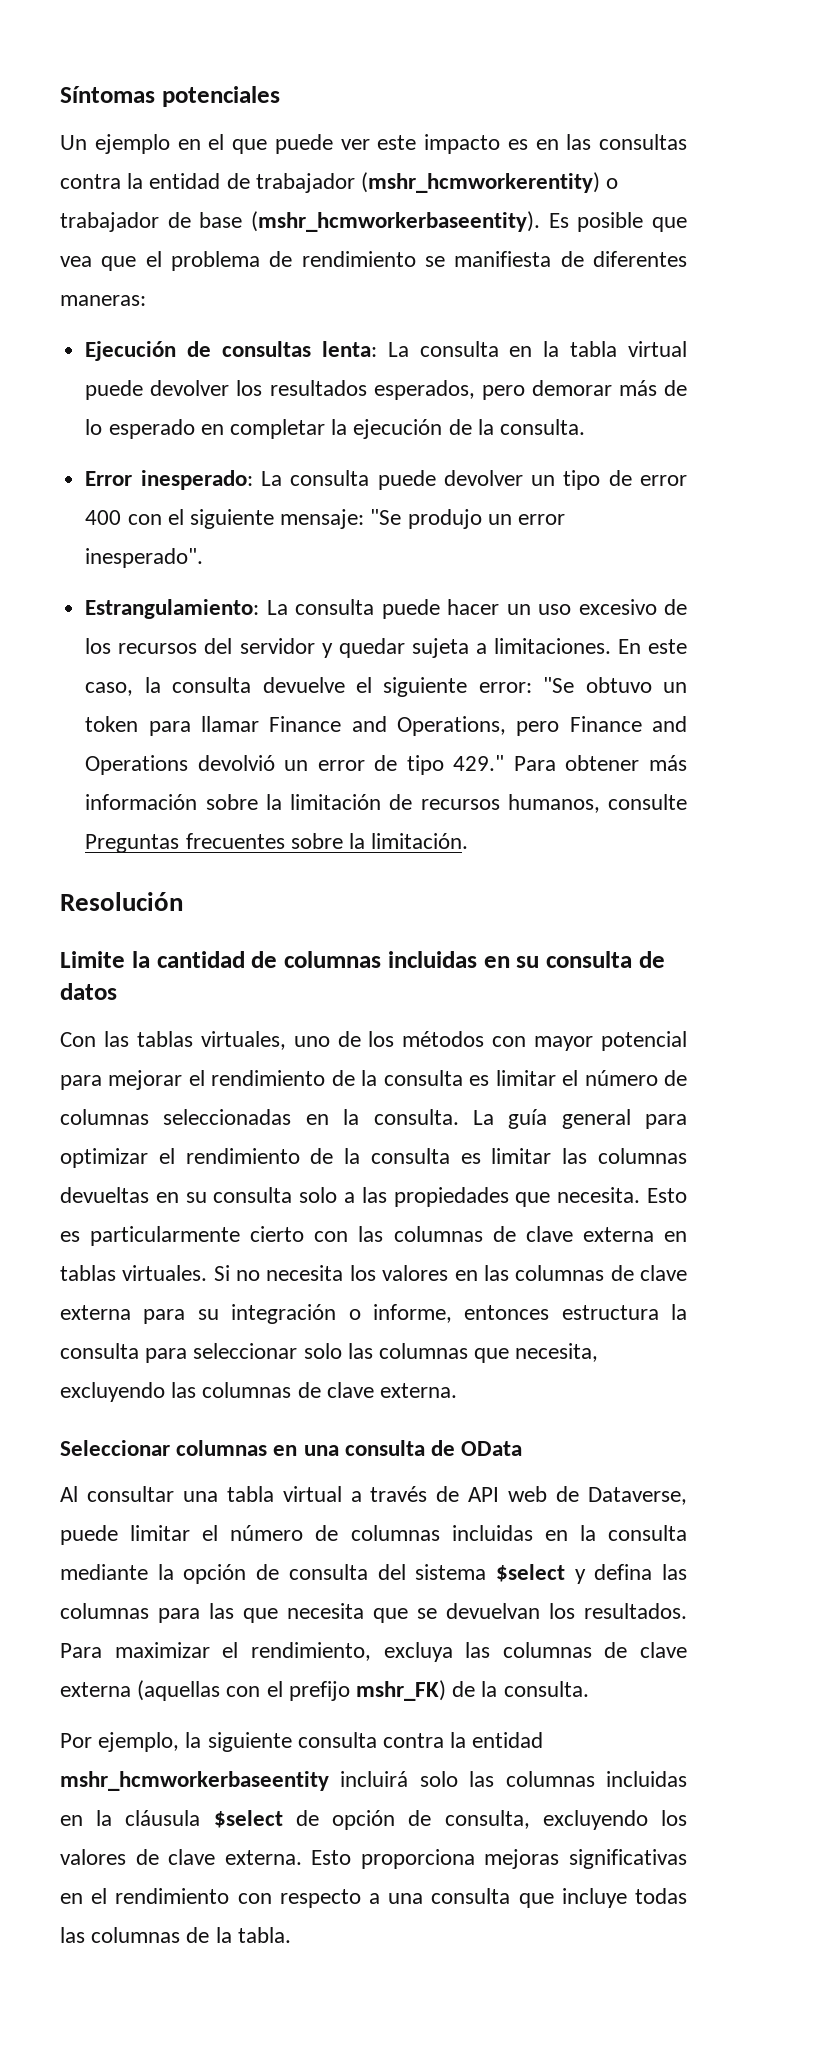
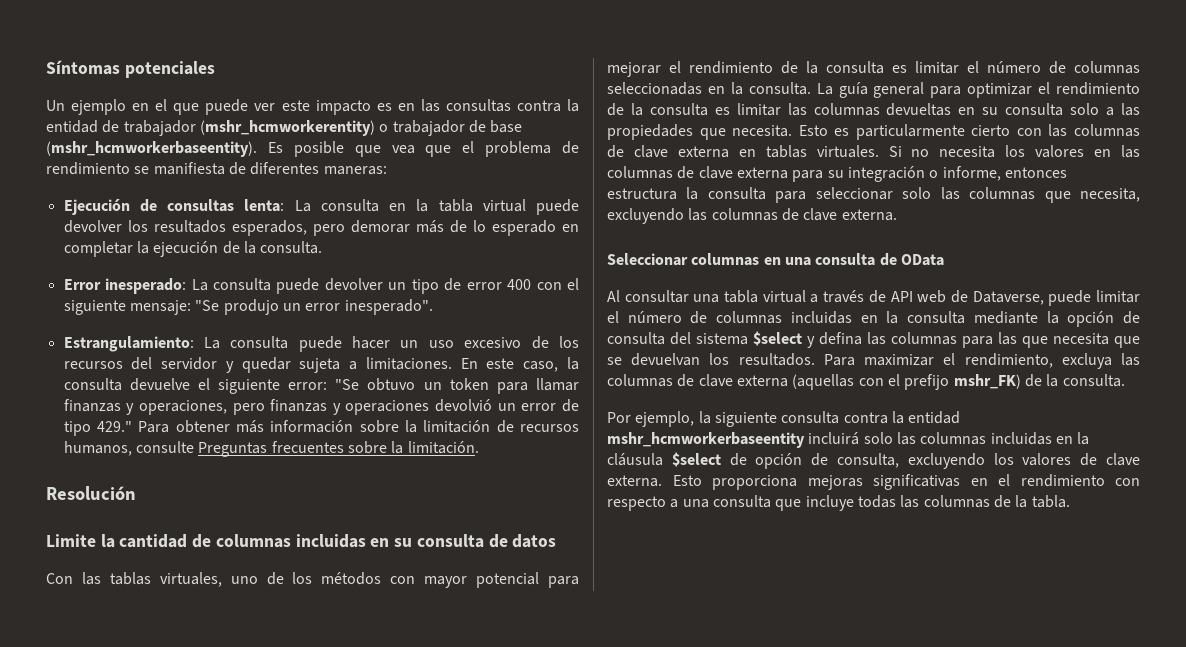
[269,716,687,736] [85,755,189,775] Finance and Operations, pero Finance and Operations -> [63,399,430,415] finanzas y operaciones, pero finanzas y operaciones

